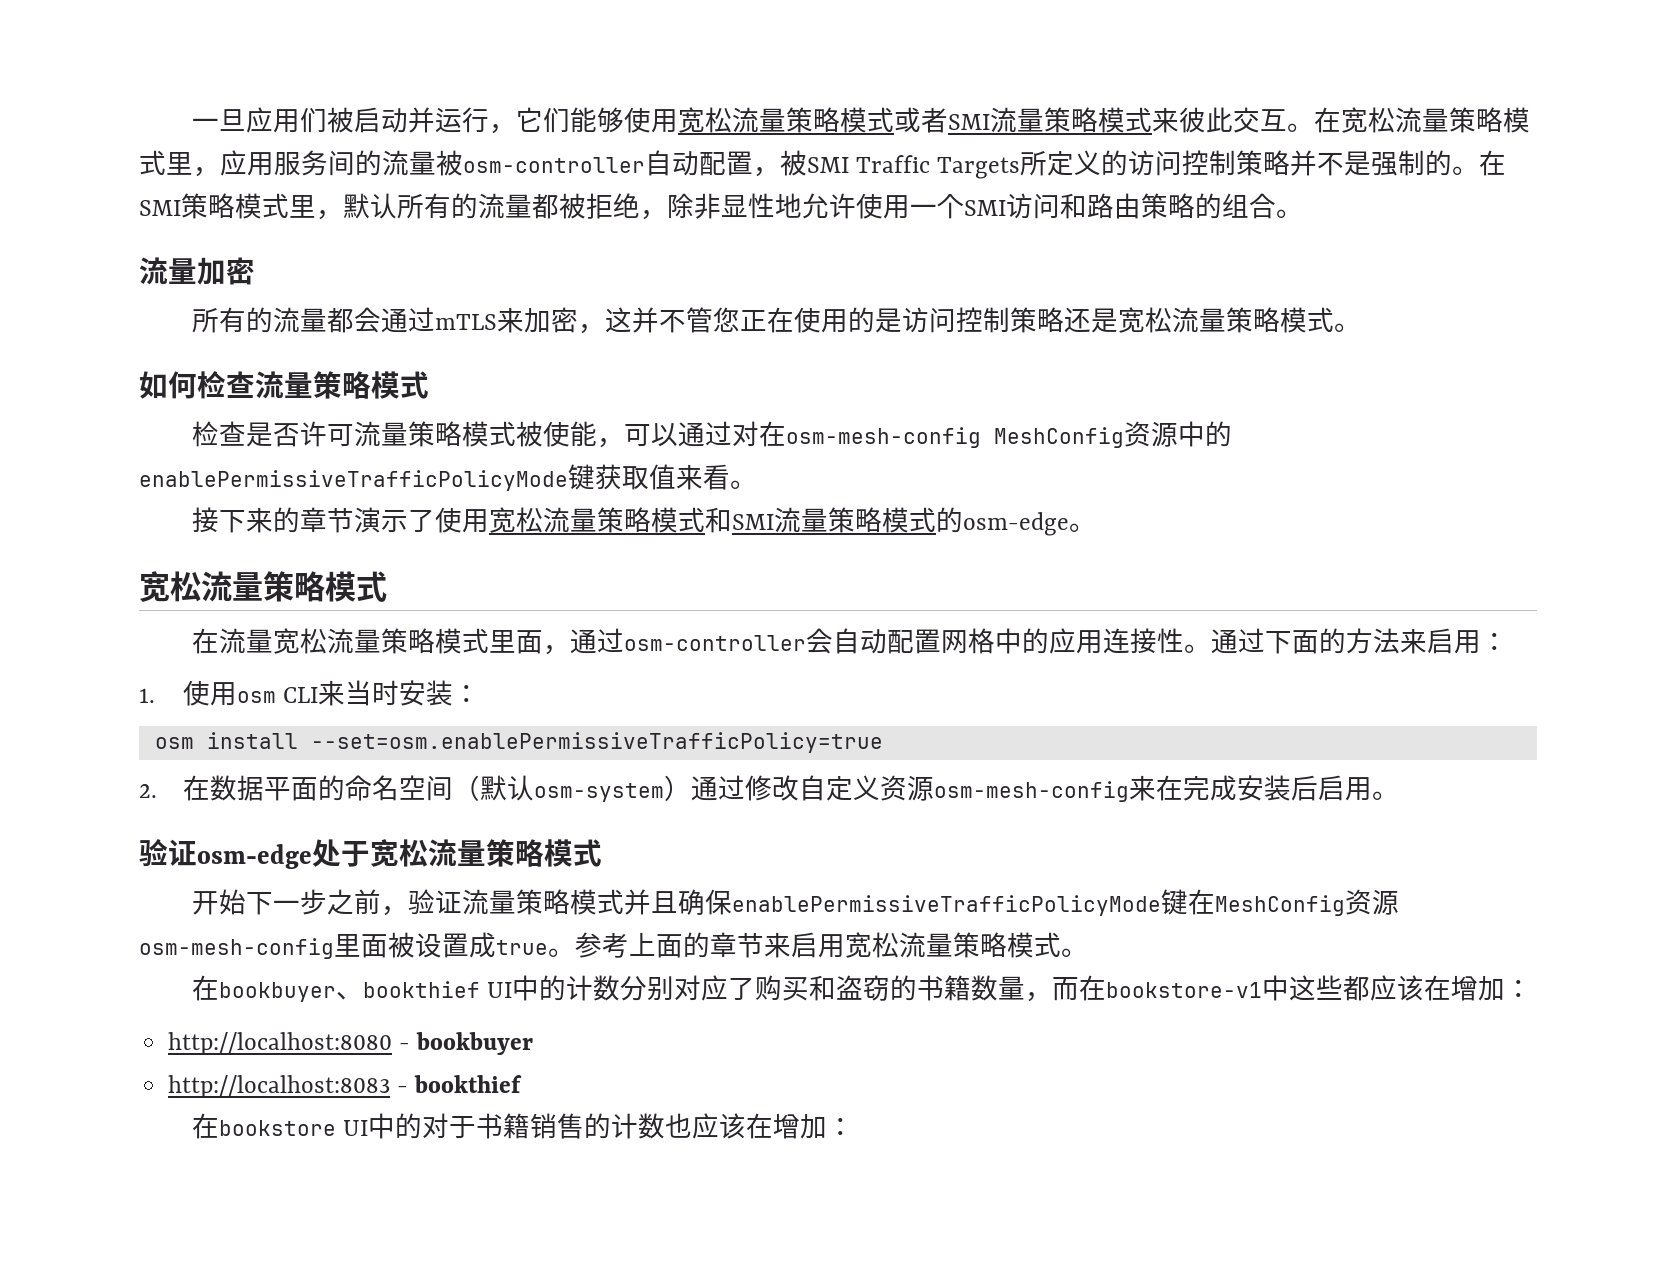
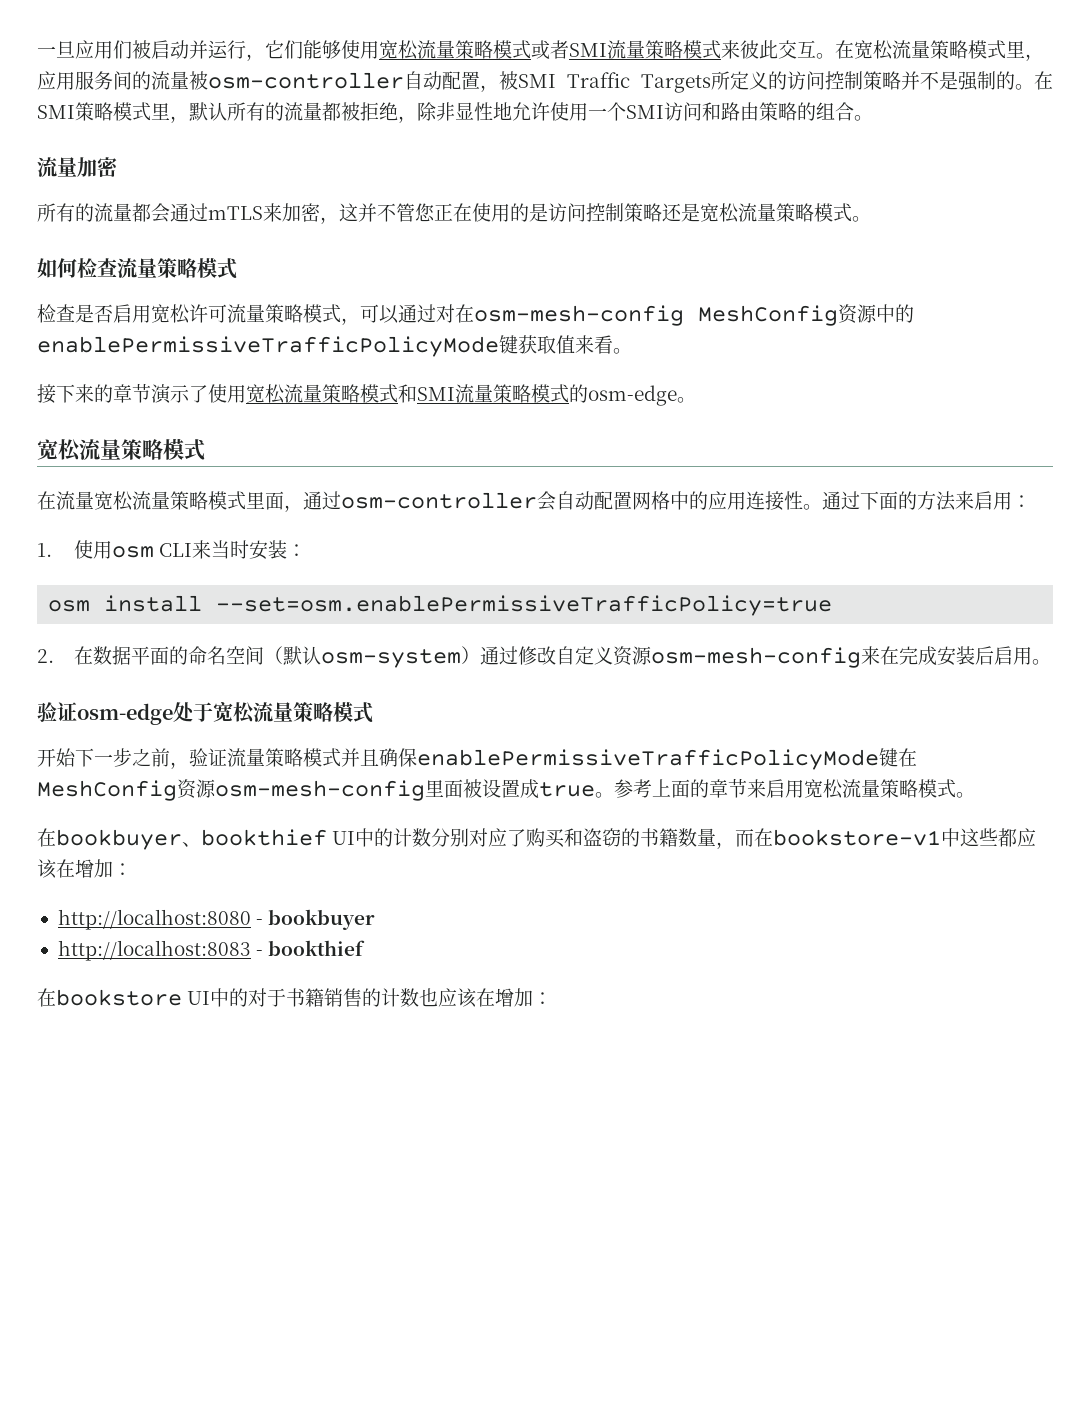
(301, 435) none -> [113,304,190,324] 启用宽松
[516,421,598,447] 被使能 -> (341, 313) none

